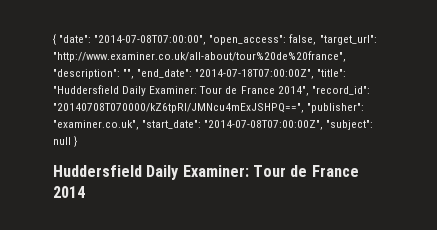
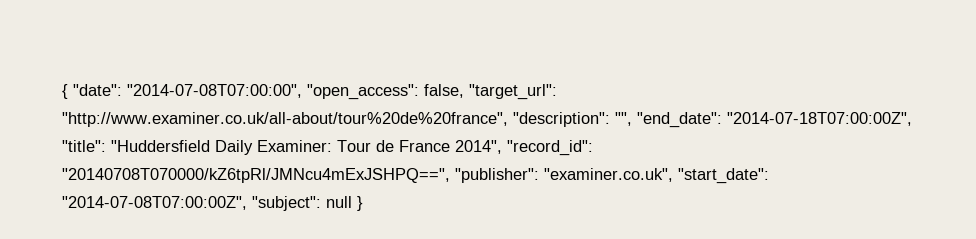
[53,165,359,180] [53,186,85,198] // Huddersfield Daily Examiner: Tour de France 2014 -> (363, 203) none

